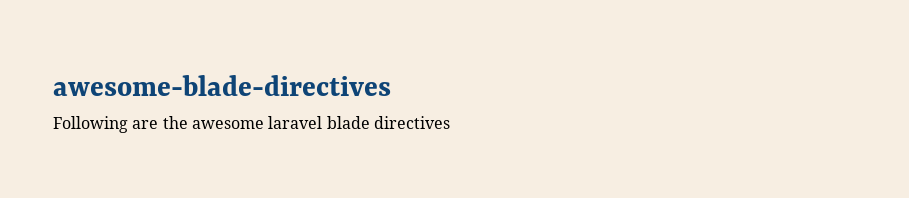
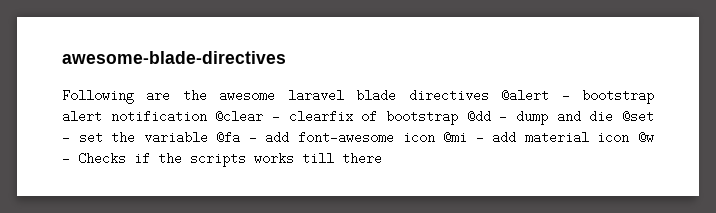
(450, 122) none -> [501,89,655,104] [62,110,654,125] [62,131,654,144] [62,152,382,167] @alert - bootstrap alert notification @clear - clearfix of bootstrap @dd - dump and die @set - set the variable @fa - add font-awesome icon @mi - add material icon @w - Checks if the scripts works till there

